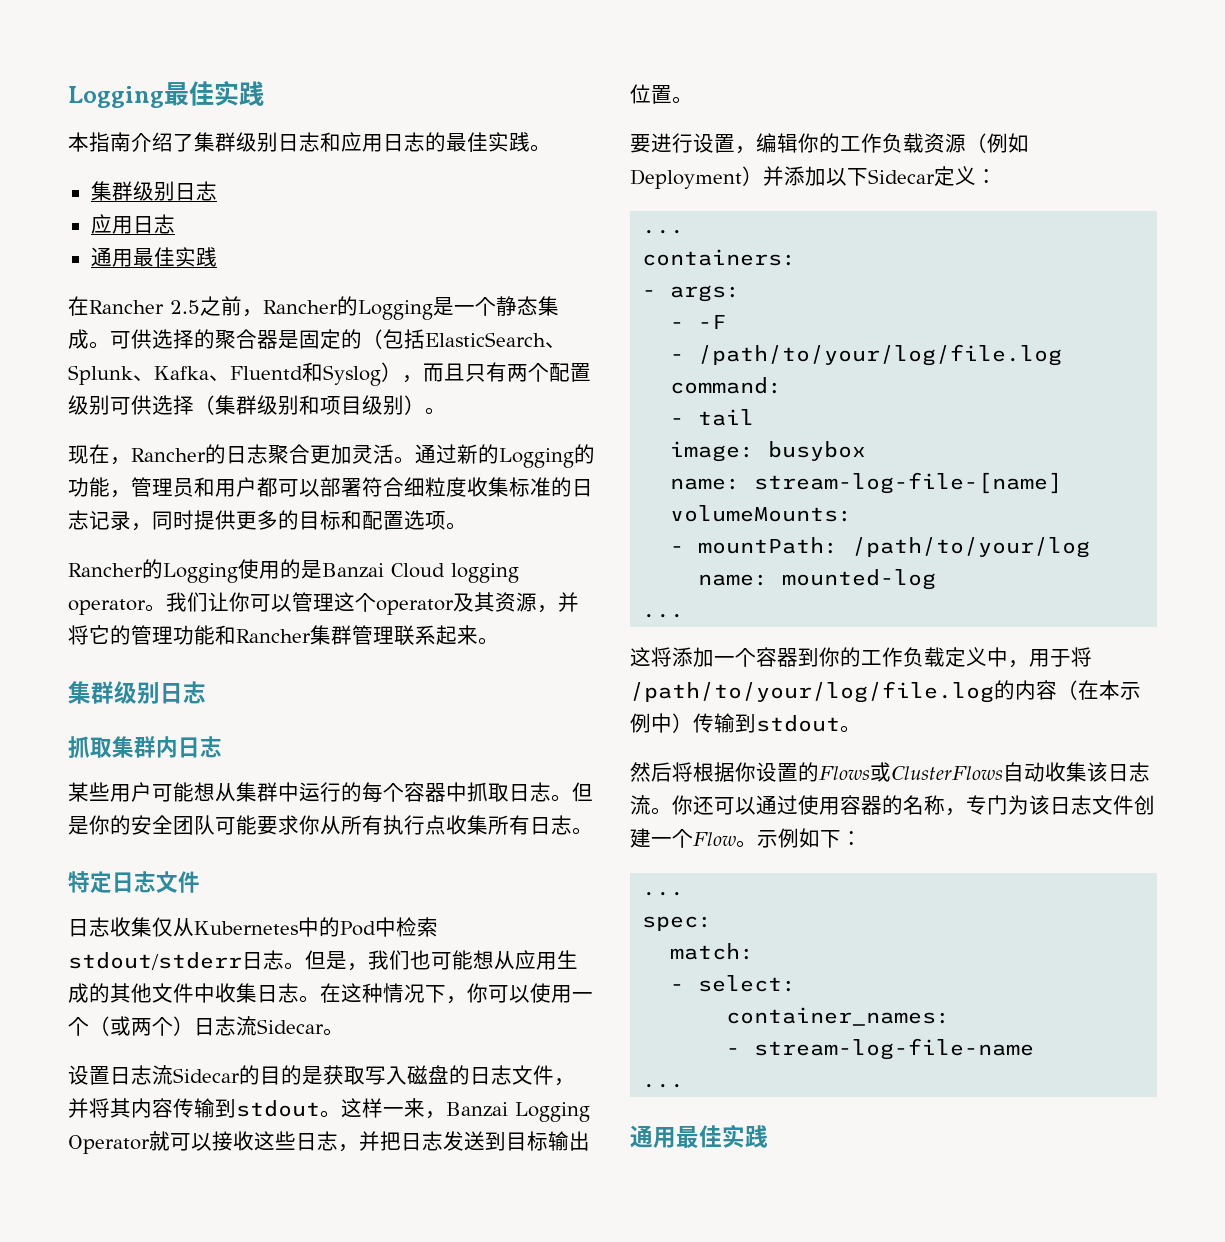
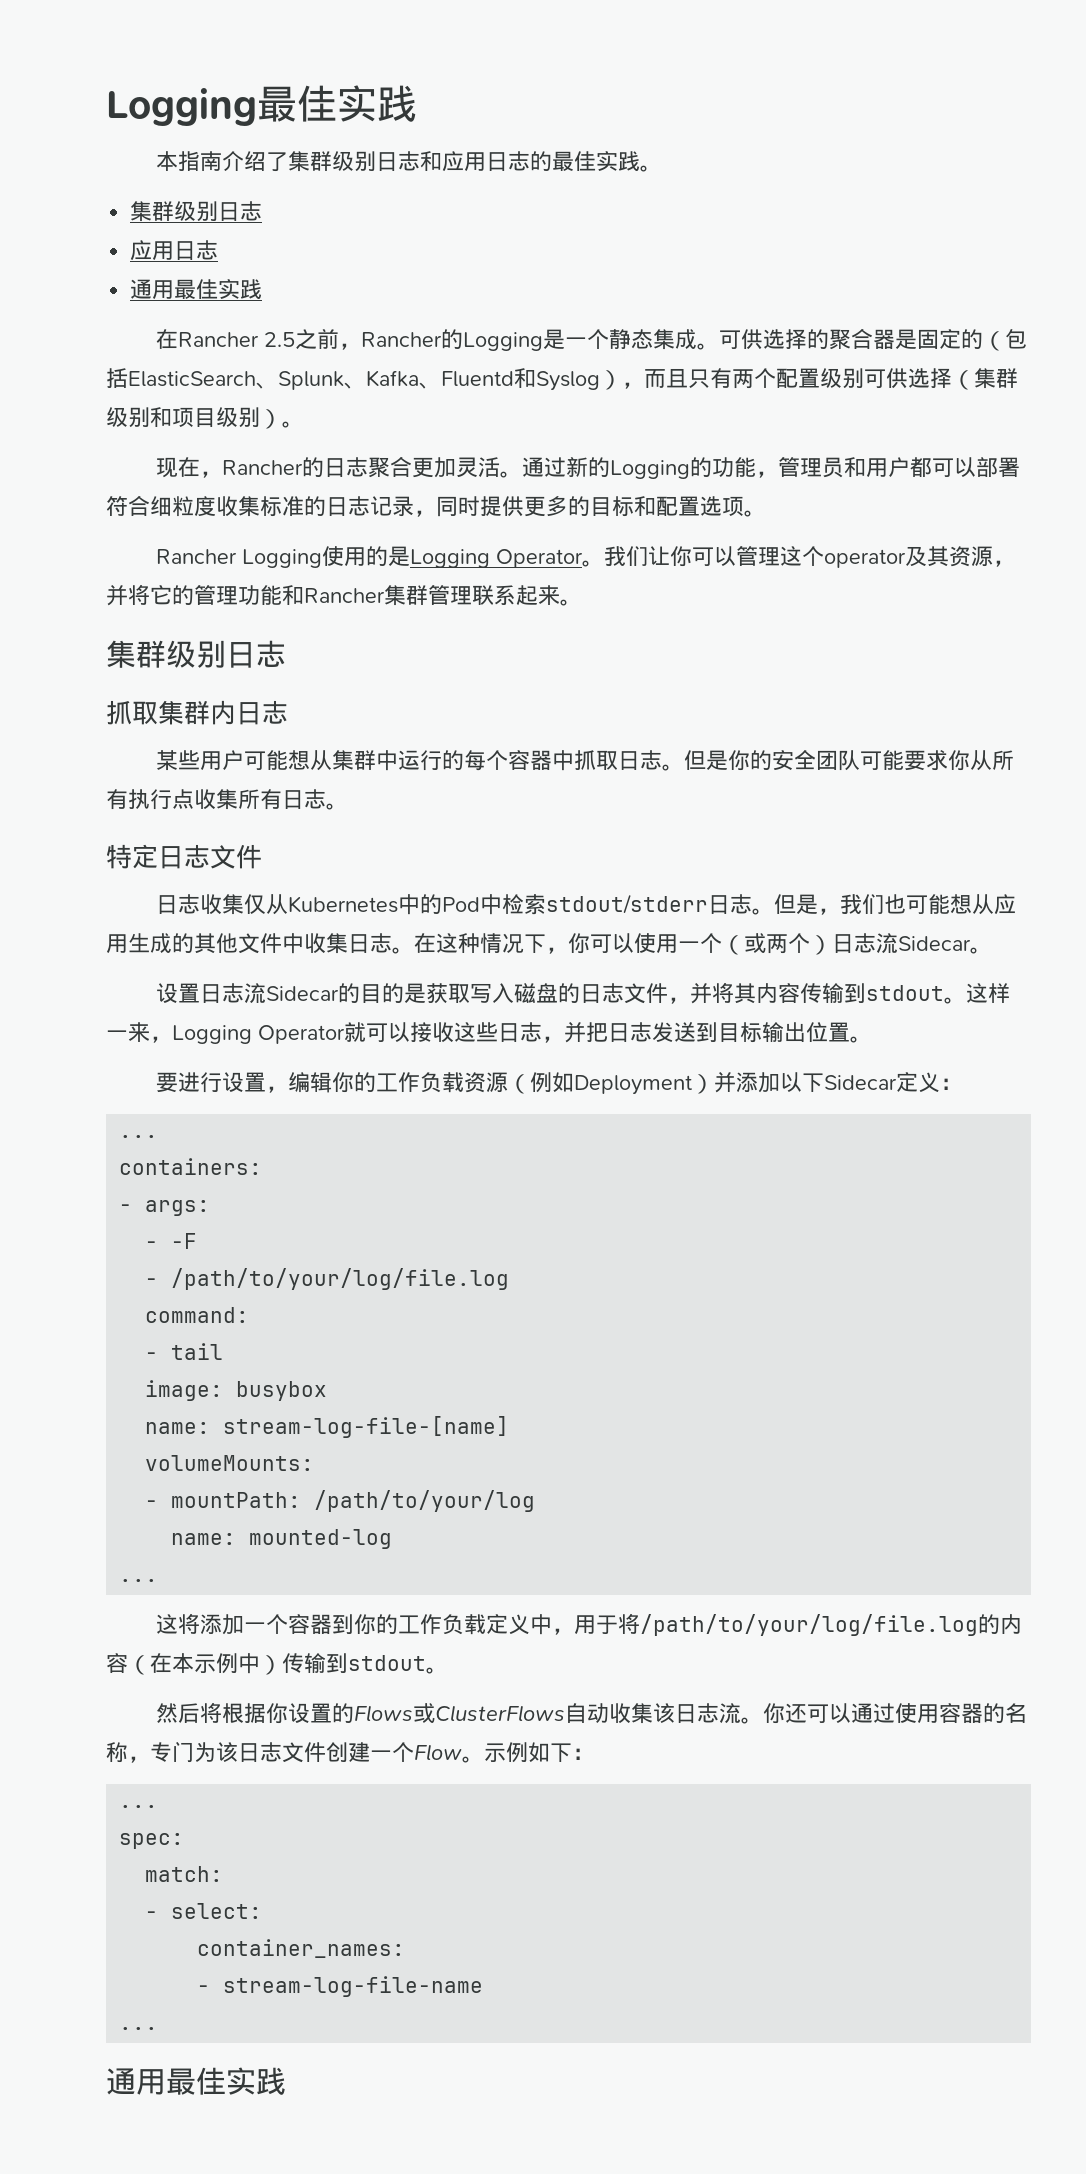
[142,559,163,579] 的 -> (237, 556) none
[322,563,519,583] [68,599,146,615] Banzai Cloud logging operator -> [409,549,583,568] Logging Operator
[446,1102,508,1117] Banzai -> (172, 1039) none

